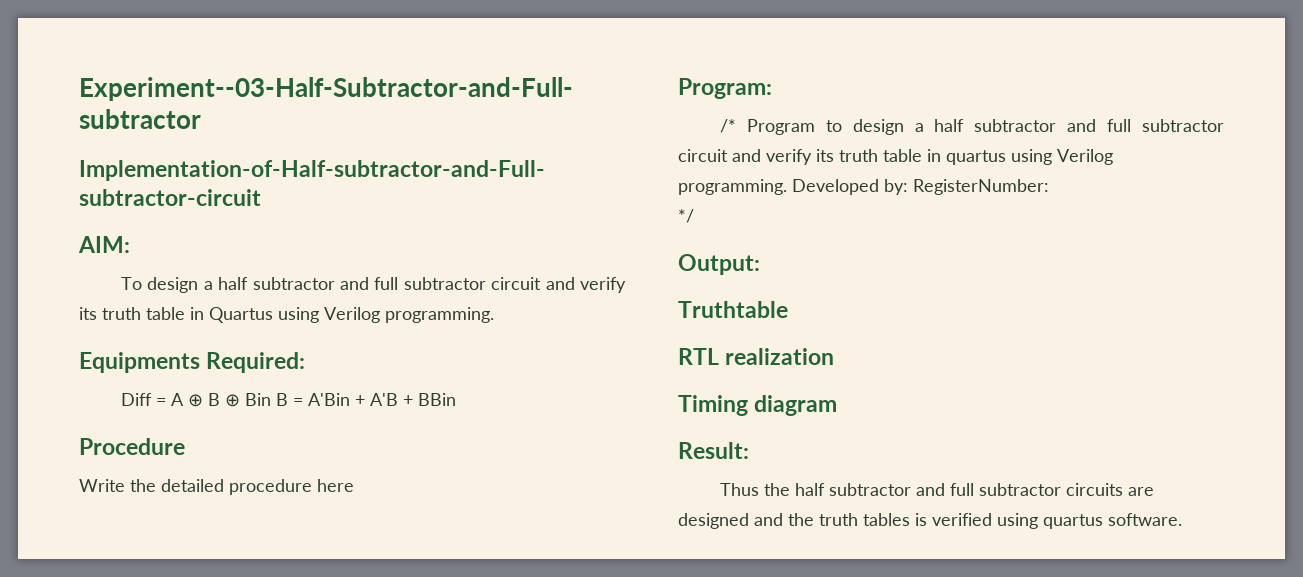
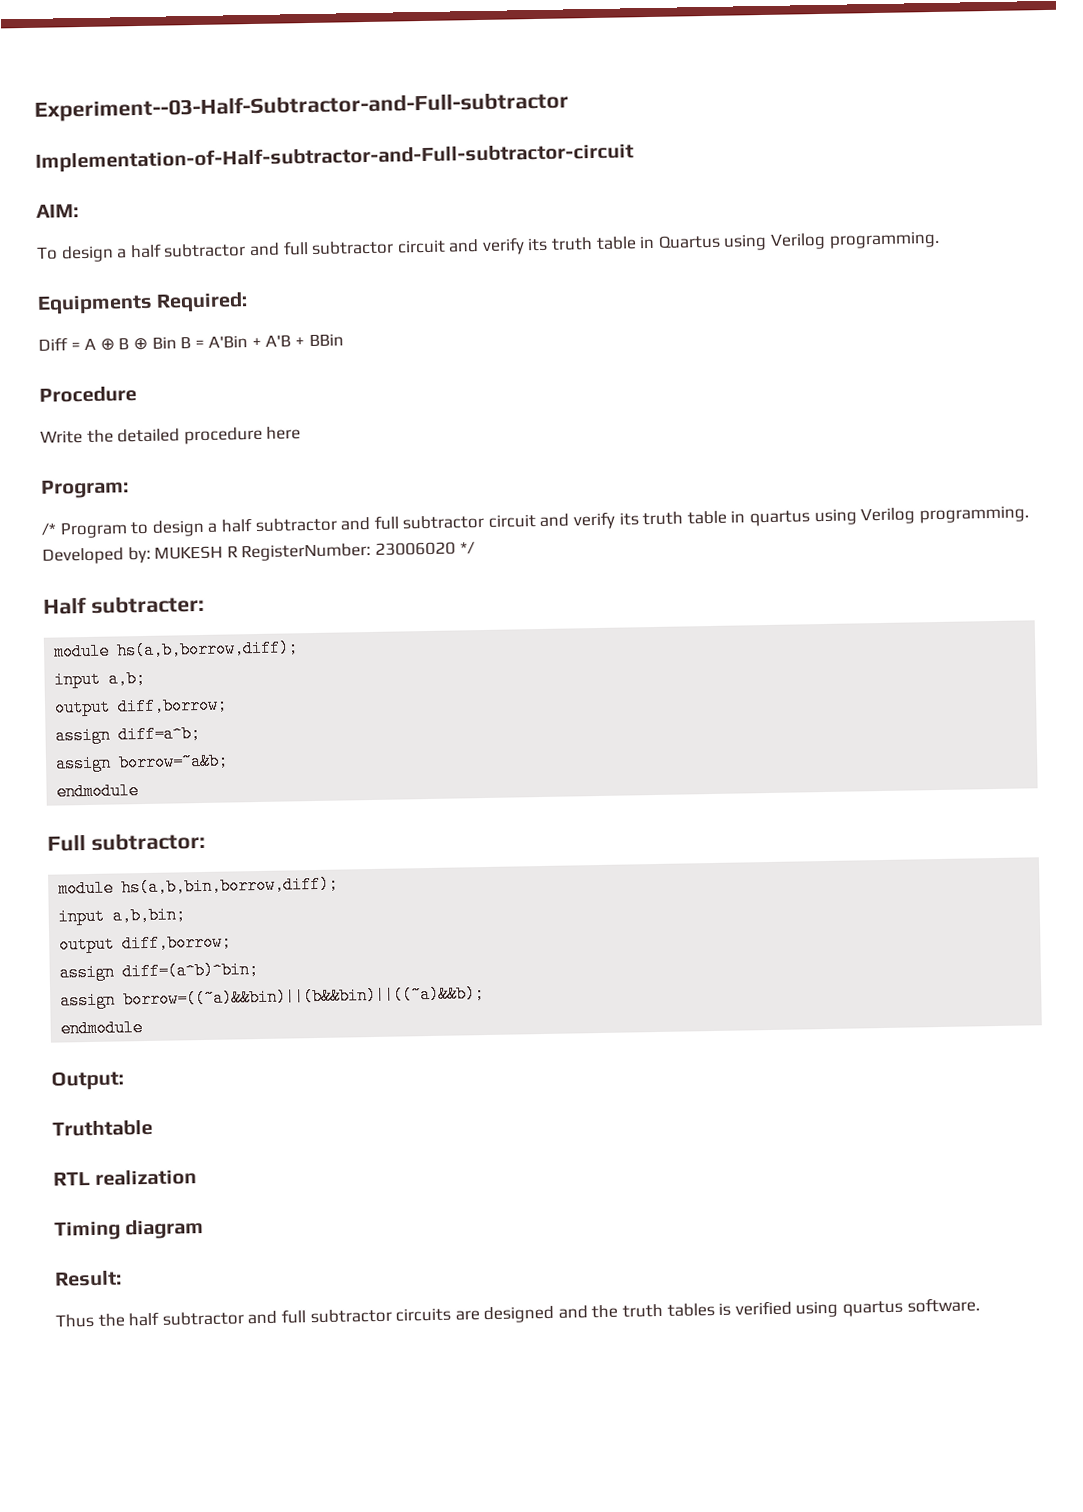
(908, 187) none -> [154,545,238,560] MUKESH R
[678,209,694,223] // */ -> [374,541,475,556] [43,594,205,615] [53,639,300,661] [54,669,147,689] [54,696,229,717] [55,724,202,745] [55,752,230,773] [56,782,140,801] [47,831,206,852] [58,875,340,898] [58,906,187,926] [59,933,233,954] [59,961,260,982] [60,985,486,1010] [60,1019,144,1038] 23006020 */ // Half subtracter: // module hs(a,b,borrow,diff); // input a,b; // output diff,borrow; // assign diff=a^b; // assign borrow=~a&b; // endmodule // Full subtractor: // module hs(a,b,bin,borrow,diff); // input a,b,bin; // output diff,borrow; // assign diff=(a^b)^bin; // assign borrow=((~a)&&bin)||(b&&bin)||((~a)&&b); // endmodule

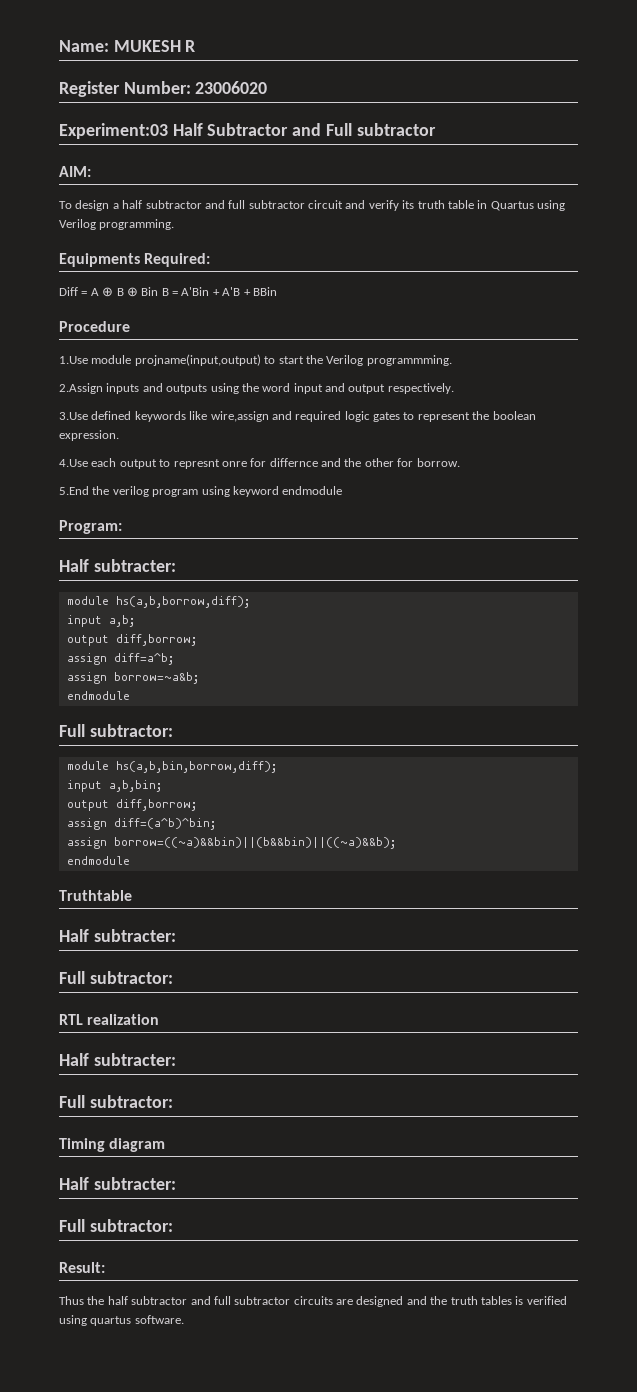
[34,91,569,122] [35,142,634,173] Experiment--03-Half-Subtractor-and-Full-subtractor // Implementation-of-Half-subtractor-and-Full-subtractor-circuit -> [59,40,196,52] [59,81,268,97] [59,123,436,139] Name: MUKESH R // Register Number: 23006020 // Experiment:03 Half Subtractor and Full subtractor
[40,426,302,445] [41,479,129,499] [41,505,1029,539] [42,541,475,565] Write the detailed procedure here // Program: // /* Program to design a half subtractor and full subtractor circuit and verify its truth table in quartus using Verilog programming. Developed by: MUKESH R RegisterNumber: 23006020 */ -> [59,354,452,366] [59,383,454,394] [59,411,536,422] [59,430,119,441] [59,458,460,469] [59,486,343,497] [59,520,122,534] 1.Use module projname(input,output) to start the Verilog programmming. // 2.Assign inputs and outputs using the word input and output respectively. // 3.Use defined keywords like wire,assign and required logic gates to represent the boolean expression. // 4.Use each output to represnt onre for differnce and the other for borrow. // 5.End the verilog program using keyword endmodule // Program:
[51,1070,124,1091] [52,1119,153,1137] [53,1169,198,1186] [54,1219,205,1241] Output: // Truthtable // RTL realization // Timing diagram -> [59,890,132,901] [59,929,176,942] [59,971,173,984] [59,1014,160,1025] [59,1053,176,1066] [59,1095,173,1108] [59,1138,166,1152] [59,1177,176,1190] [59,1219,173,1232] Truthtable // Half subtracter: // Full subtractor: // RTL realization // Half subtracter: // Full subtractor: // Timing diagram // Half subtracter: // Full subtractor:

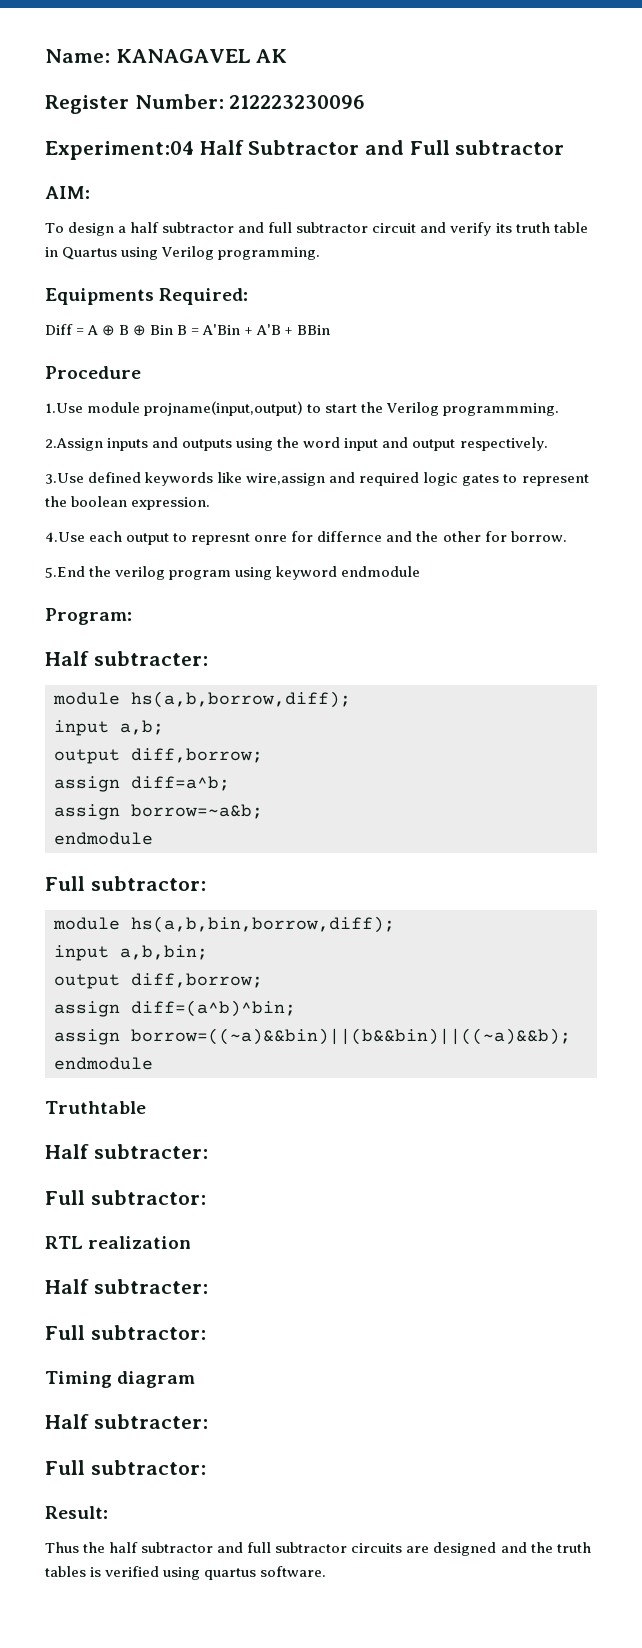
[113,40,196,52] MUKESH R -> [115,49,288,63] KANAGAVEL AK
[195,81,268,94] [59,123,168,139] 23006020 // Experiment:03 -> [229,95,366,109] [45,141,194,160] 212223230096 // Experiment:04

